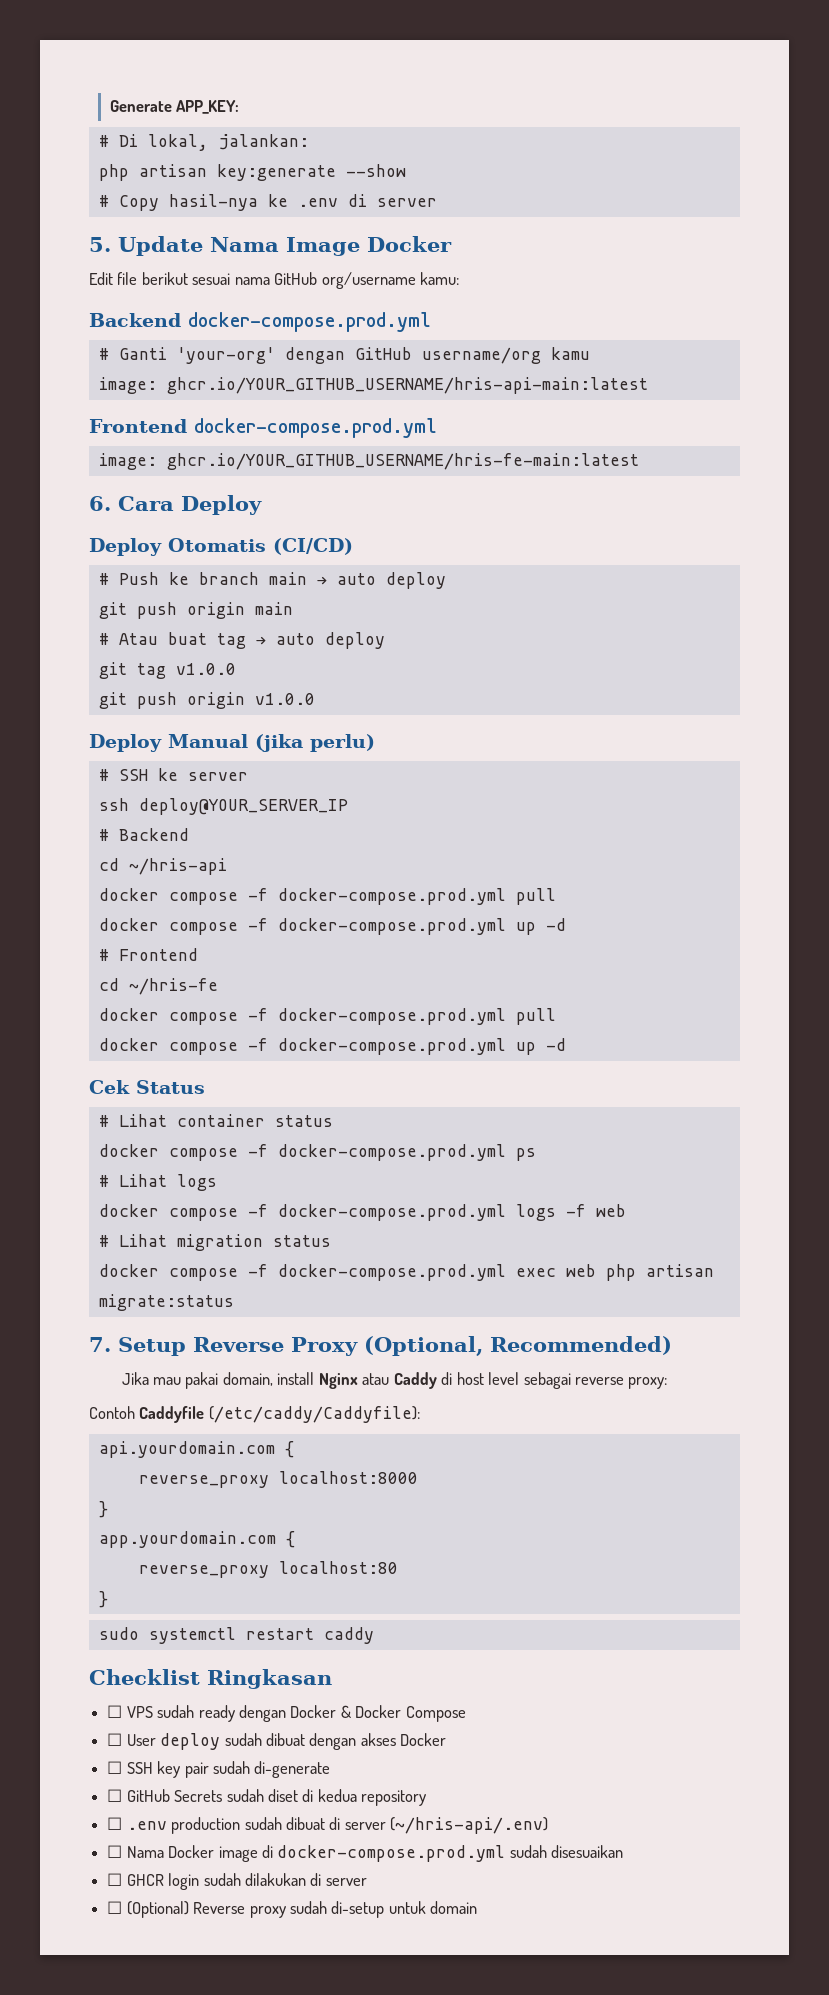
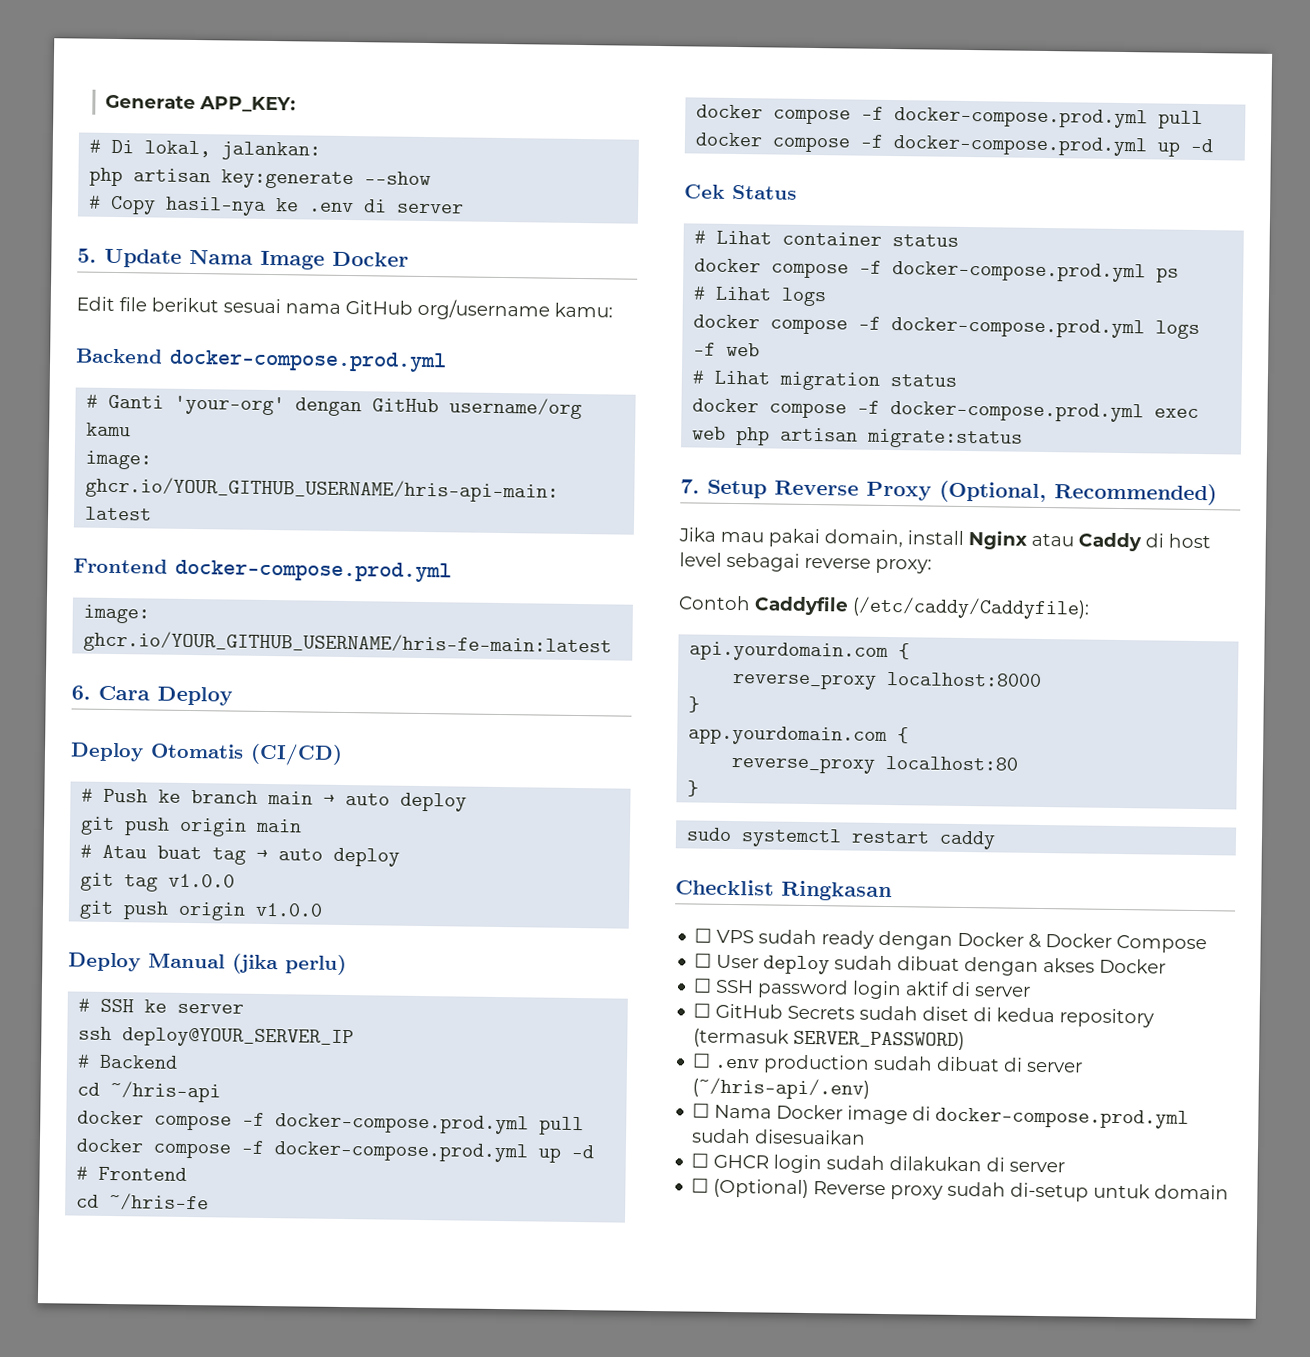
[157,1761,331,1778] key pair sudah di-generate -> [757,979,1032,1000] password login aktif di server
(427, 1798) none -> [693,1028,966,1051] (termasuk SERVER_PASSWORD)

